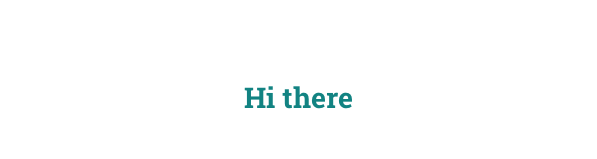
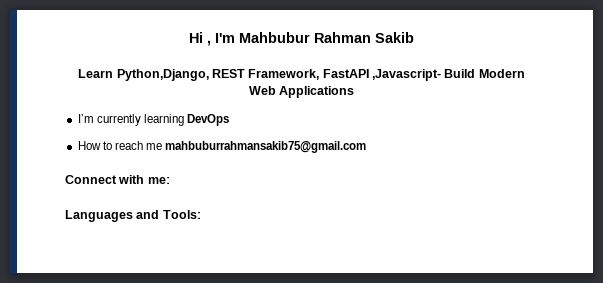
[282,86,354,109] there -> [207,32,414,46] [78,69,525,81] [248,86,355,98] [77,114,229,126] [77,141,367,153] [65,175,170,184] [65,210,201,222] , I'm Mahbubur Rahman Sakib // Learn Python,Django, REST Framework, FastAPI ,Javascript- Build Modern Web Applications // I’m currently learning DevOps // How to reach me mahbuburrahmansakib75@gmail.com // Connect with me: // Languages and Tools:

